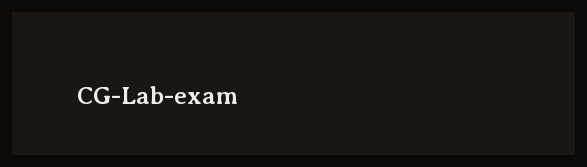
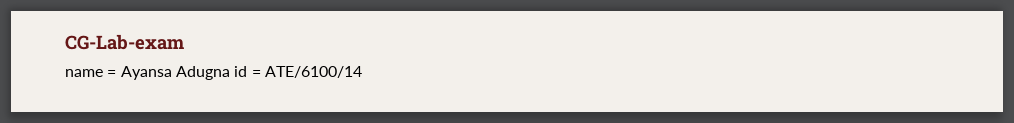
(238, 95) none -> [65,66,362,80] // name = Ayansa Adugna id = ATE/6100/14

